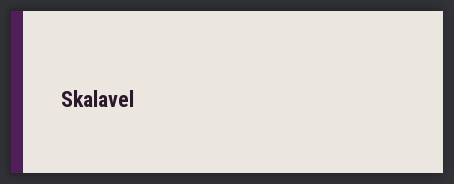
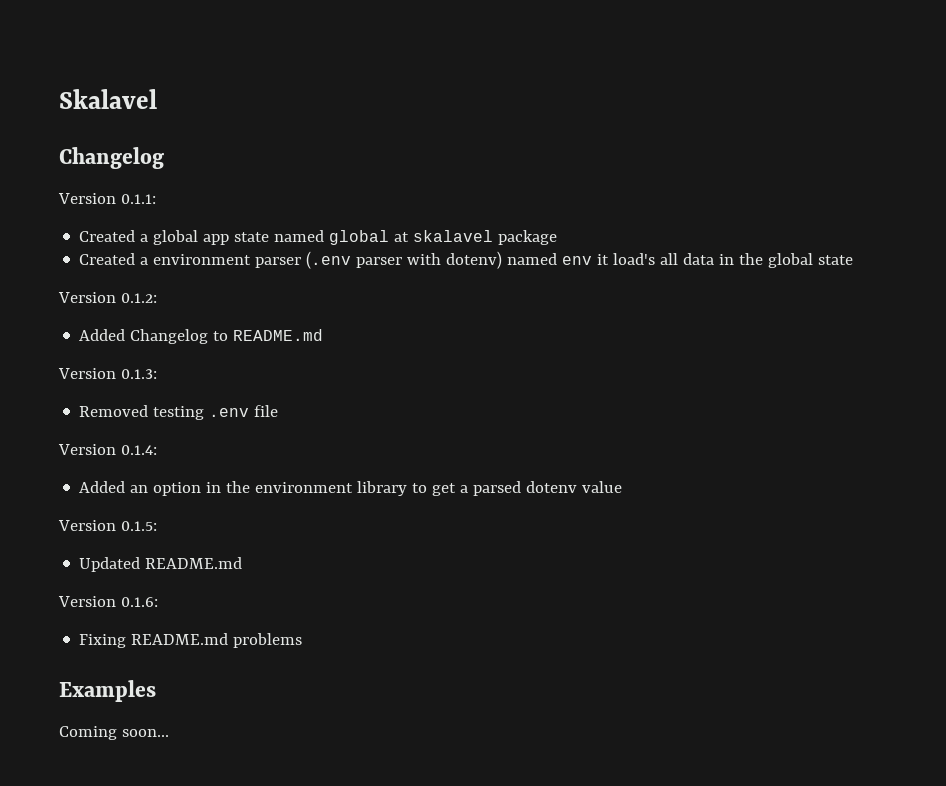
(134, 98) none -> [59,147,164,169] [58,193,156,204] [79,230,558,245] [79,251,854,269] [58,292,157,303] [79,329,324,344] [58,368,157,379] [79,405,279,420] [58,444,157,455] [79,481,623,496] [58,520,157,531] [79,557,243,572] [58,596,158,607] [79,633,303,648] [59,680,156,702] [59,726,169,740] // Changelog // Version 0.1.1: // Created a global app state named global at skalavel package // Created a environment parser (.env parser with dotenv) named env it load's all data in the global state // Version 0.1.2: // Added Changelog to README.md // Version 0.1.3: // Removed testing .env file // Version 0.1.4: // Added an option in the environment library to get a parsed dotenv value // Version 0.1.5: // Updated README.md // Version 0.1.6: // Fixing README.md problems // Examples // Coming soon...

